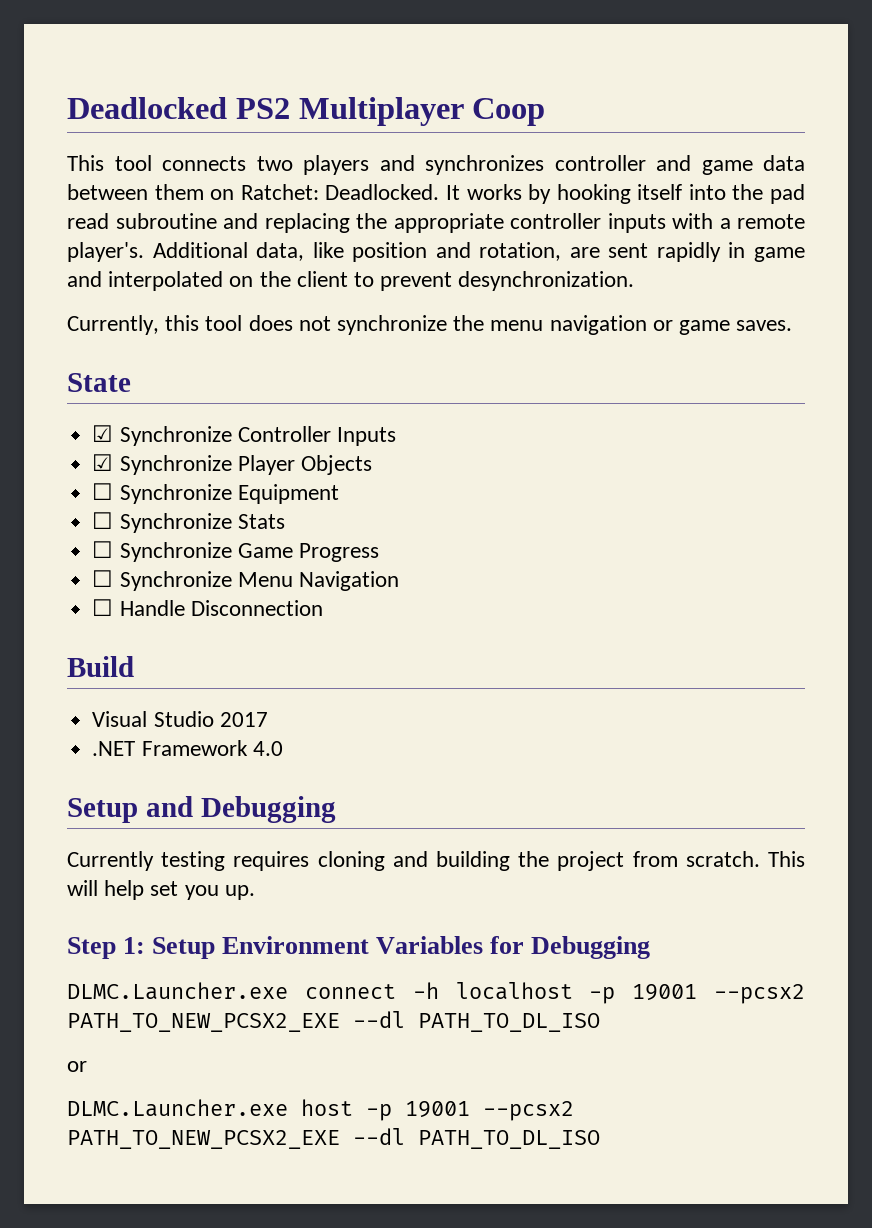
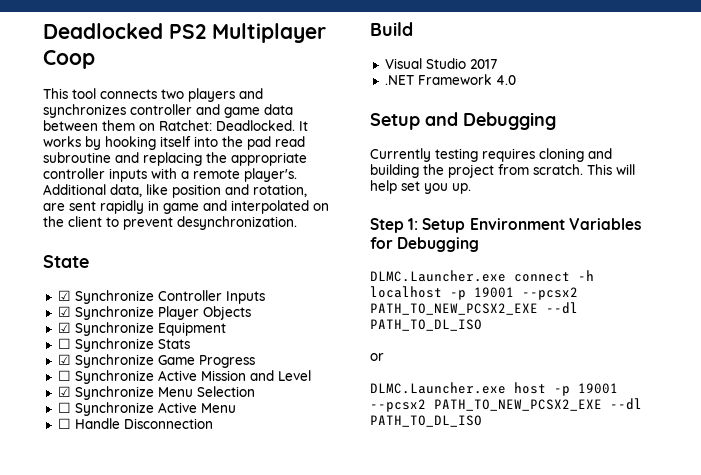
[67,315,793,335] // Currently, this tool does not synchronize the menu navigation or game saves. -> (297, 223) none
[92,483,114,500] ☐ -> [57,322,71,333] ☑
[92,541,114,558] ☐ -> [57,354,71,365] ☑
[237,571,399,591] Menu Navigation -> [157,370,311,381] [57,386,255,400] [57,402,236,416] Active Mission and Level // ☑ Synchronize Menu Selection // ☐ Synchronize Active Menu

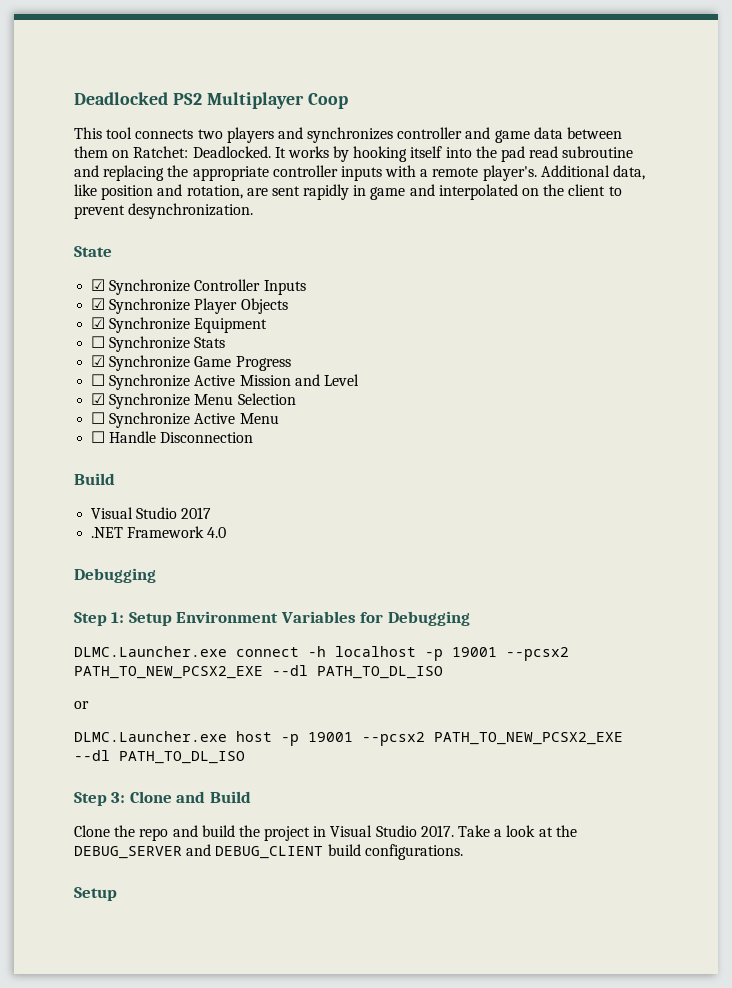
[370,112,556,130] [370,148,612,162] [370,164,635,178] [370,180,471,194] Setup and Debugging // Currently testing requires cloning and building the project from scratch. This will help set you up. -> [74,568,156,583] Debugging
(482, 421) none -> [74,791,251,806] [74,825,577,841] [74,844,463,860] [74,887,117,901] // Step 3: Clone and Build // Clone the repo and build the project in Visual Studio 2017. Take a look at the DEBUG_SERVER and DEBUG_CLIENT build configurations. // Setup

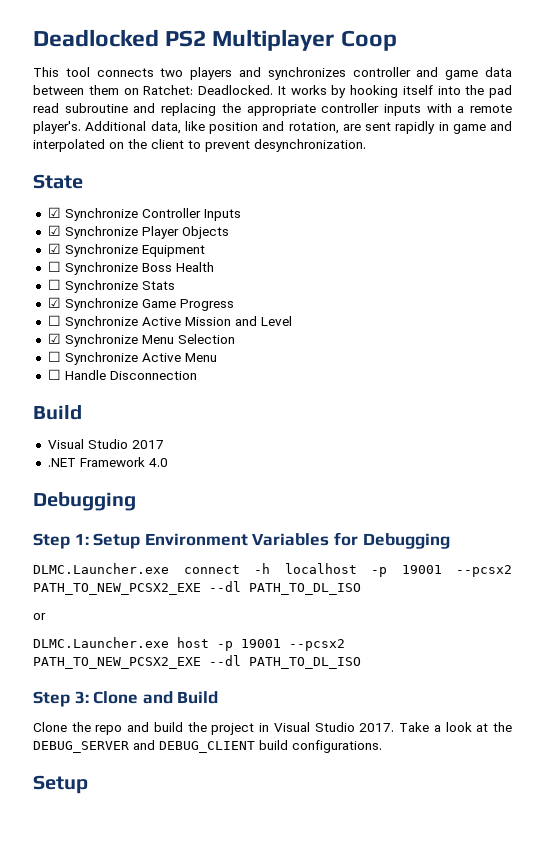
(268, 325) none -> [47,261,214,275] // ☐ Synchronize Boss Health

